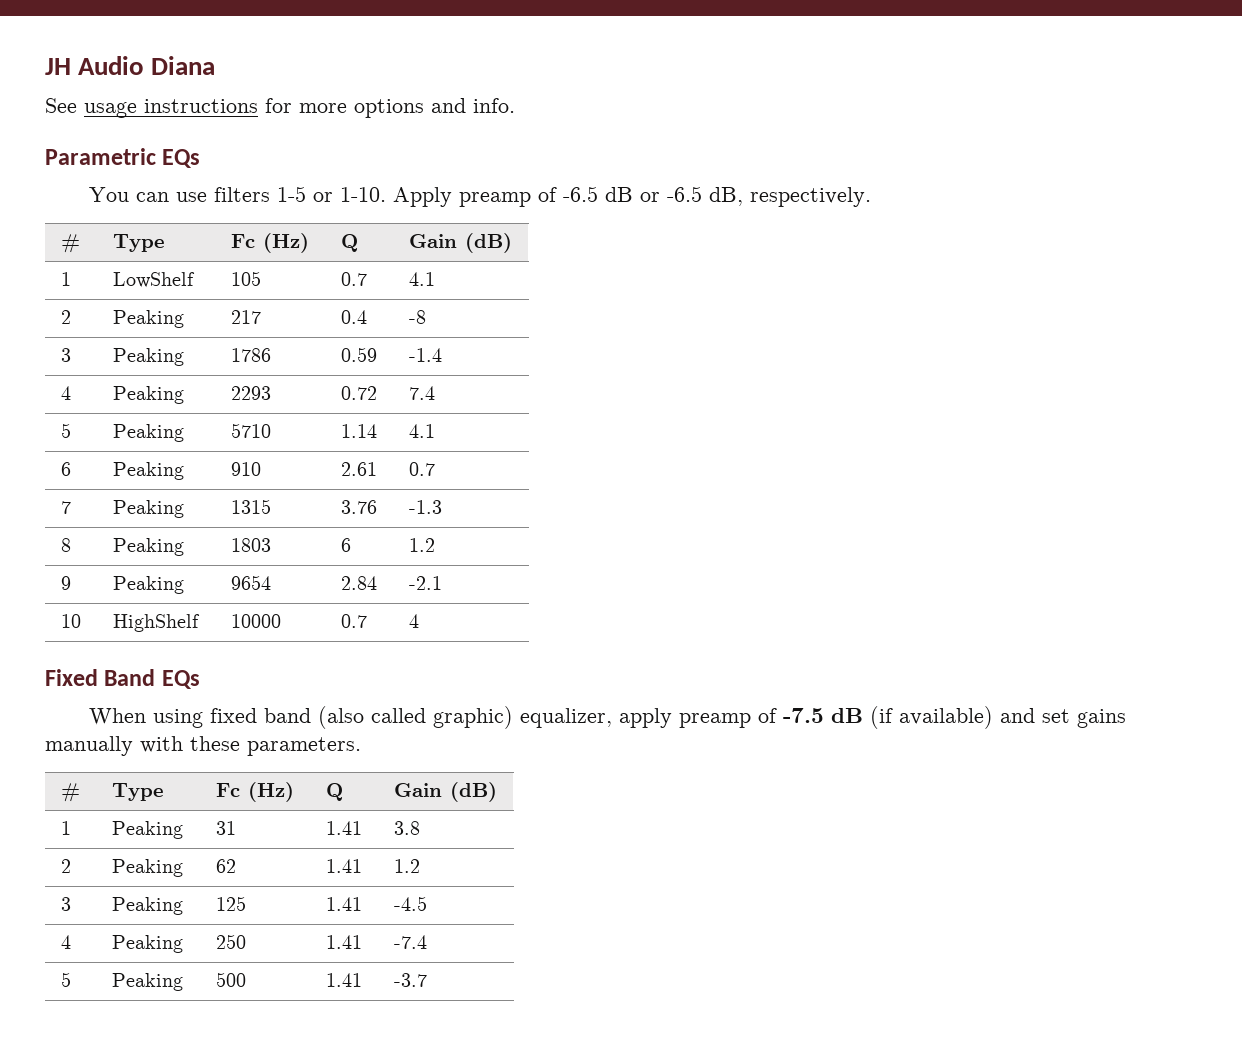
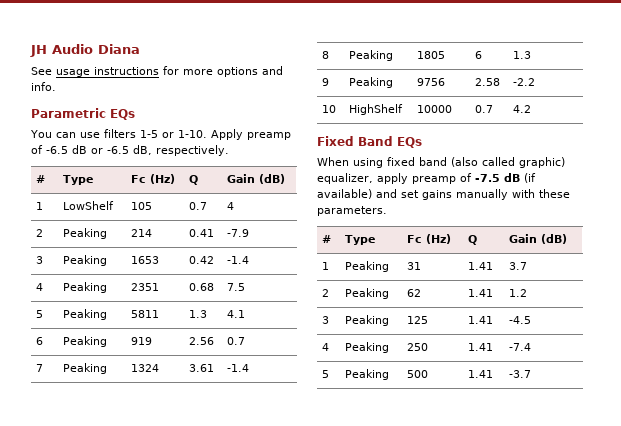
[408,272,435,286] [60,310,71,324] [112,310,184,328] [230,310,261,324] [340,310,367,324] [408,310,426,324] [60,348,71,362] [112,348,184,366] [230,348,271,362] [340,347,377,362] 4.1 // 2 | Peaking | 217 | 0.4 | -8 // 3 | Peaking | 1786 | 0.59 -> [227,202,235,210] [36,229,44,237] [63,228,108,239] [131,229,153,237] [189,229,215,237] [227,229,250,237] [36,256,44,264] [63,255,108,266] [131,256,160,264] [189,256,215,264] 4 // 2 | Peaking | 214 | 0.41 | -7.9 // 3 | Peaking | 1653 | 0.42
[230,386,271,400] [340,386,377,400] [408,386,435,400] [60,423,71,438] [112,424,184,442] [230,423,271,438] [340,424,377,438] 2293 | 0.72 | 7.4 // 5 | Peaking | 5710 | 1.14 -> [131,283,160,291] [189,283,215,291] [227,283,246,291] [36,310,44,318] [63,309,108,320] [131,310,160,318] [189,310,208,318] 2351 | 0.68 | 7.5 // 5 | Peaking | 5811 | 1.3
[230,462,261,476] [340,462,377,476] 910 | 2.61 -> [131,337,153,345] [189,337,215,345] 919 | 2.56
[230,499,271,514] [340,500,377,514] [408,500,442,514] 1315 | 3.76 | -1.3 -> [131,364,160,372] [189,364,215,372] [227,364,250,372] 1324 | 3.61 | -1.4
[230,538,271,552] [340,538,351,552] [408,538,435,552] 1803 | 6 | 1.2 -> [417,51,446,59] [475,51,483,59] [513,51,532,59] 1805 | 6 | 1.3
[230,575,271,590] [340,576,377,590] [408,576,442,590] 9654 | 2.84 | -2.1 -> [417,78,446,86] [475,78,501,86] [513,78,536,86] 9756 | 2.58 | -2.2
[408,614,419,628] 4 -> [513,105,532,113] 4.2
[393,821,420,835] 3.8 -> [509,262,528,270] 3.7

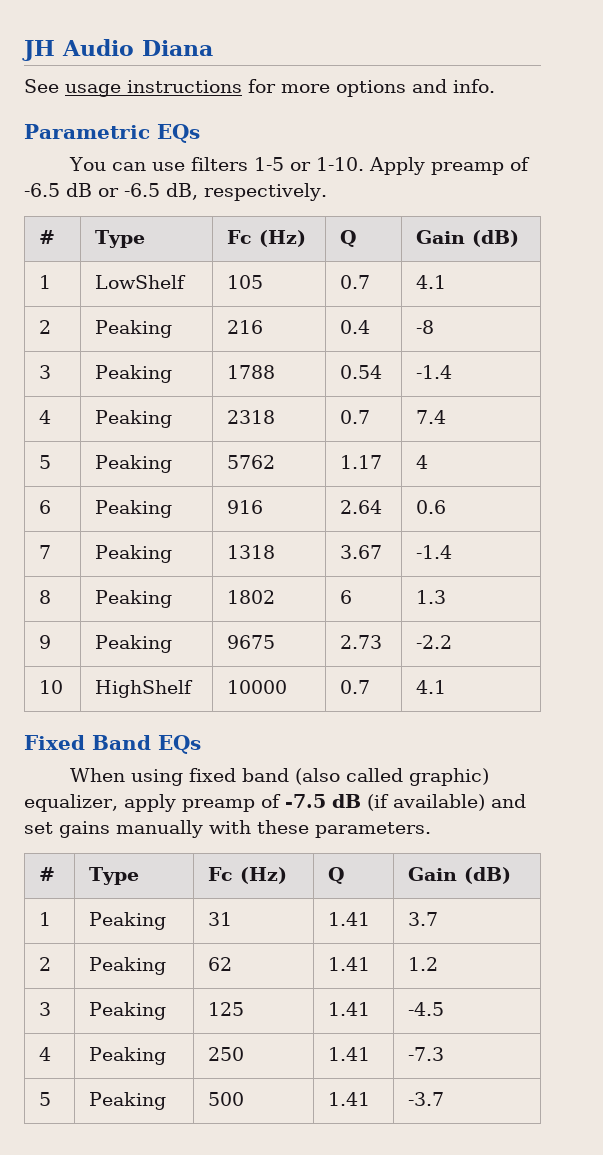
[227,202,235,210] [36,229,44,237] [63,228,108,239] [131,229,153,237] [189,229,215,237] [227,229,250,237] [36,256,44,264] [63,255,108,266] [131,256,160,264] [189,256,215,264] 4 // 2 | Peaking | 214 | 0.41 | -7.9 // 3 | Peaking | 1653 | 0.42 -> [415,275,446,289] [38,320,51,334] [94,320,172,338] [226,320,263,334] [339,320,370,334] [415,320,434,334] [38,365,51,379] [94,365,172,383] [226,365,275,379] [339,365,382,379] 4.1 // 2 | Peaking | 216 | 0.4 | -8 // 3 | Peaking | 1788 | 0.54
[131,283,160,291] [189,283,215,291] [227,283,246,291] [36,310,44,318] [63,309,108,320] [131,310,160,318] [189,310,208,318] [227,310,246,318] 2351 | 0.68 | 7.5 // 5 | Peaking | 5811 | 1.3 | 4.1 -> [226,410,275,424] [339,410,370,424] [415,410,446,424] [38,455,51,469] [94,455,172,473] [226,455,275,469] [339,455,382,469] [415,455,428,469] 2318 | 0.7 | 7.4 // 5 | Peaking | 5762 | 1.17 | 4
[131,337,153,345] [189,337,215,345] [227,337,246,345] 919 | 2.56 | 0.7 -> [226,500,263,514] [339,500,382,514] [415,500,446,514] 916 | 2.64 | 0.6
[131,364,160,372] [189,364,215,372] 1324 | 3.61 -> [226,545,275,559] [339,545,382,559] 1318 | 3.67
[417,51,446,59] 1805 -> [226,590,275,604] 1802
[417,78,446,86] [475,78,501,86] 9756 | 2.58 -> [226,635,275,649] [339,635,382,649] 9675 | 2.73
[513,105,532,113] 4.2 -> [415,680,446,694] 4.1
[509,343,532,351] -7.4 -> [407,1047,444,1061] -7.3

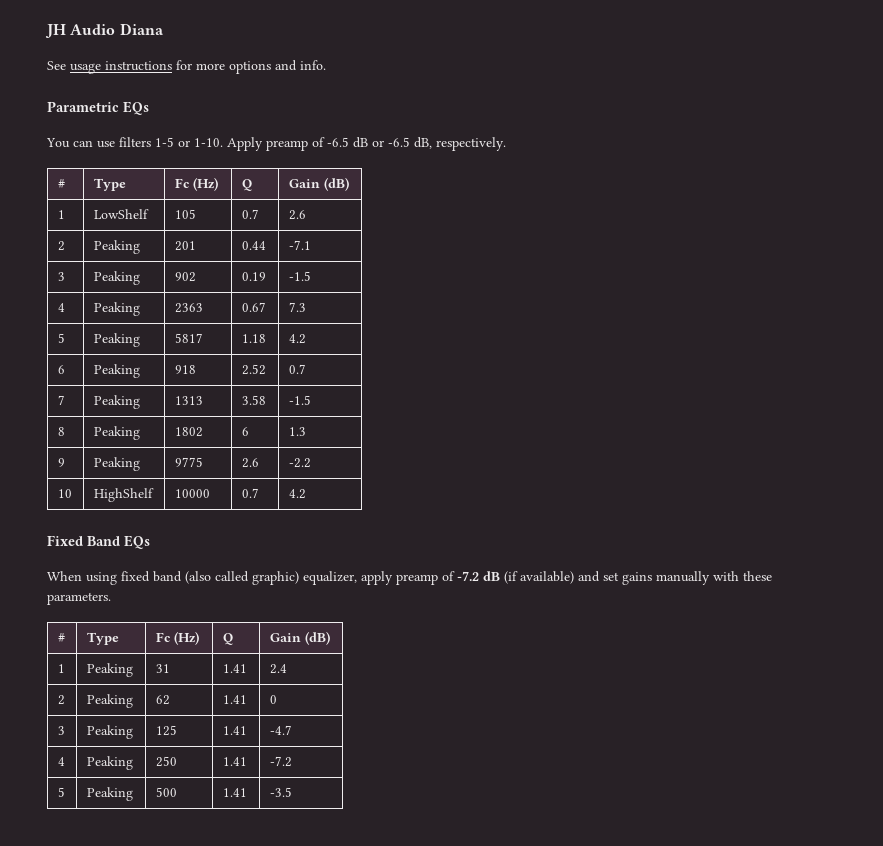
[415,275,446,289] [38,320,51,334] [94,320,172,338] [226,320,263,334] [339,320,370,334] [415,320,434,334] [38,365,51,379] [94,365,172,383] [226,365,275,379] [339,365,382,379] [415,365,452,379] [38,410,51,424] [94,410,172,428] [226,410,275,424] [339,410,370,424] [415,410,446,424] [38,455,51,469] [94,455,172,473] [226,455,275,469] [339,455,382,469] [415,455,428,469] 4.1 // 2 | Peaking | 216 | 0.4 | -8 // 3 | Peaking | 1788 | 0.54 | -1.4 // 4 | Peaking | 2318 | 0.7 | 7.4 // 5 | Peaking | 5762 | 1.17 | 4 -> [288,210,306,220] [57,241,65,251] [93,240,140,254] [174,241,196,251] [241,241,266,250] [288,240,311,250] [57,272,65,281] [93,271,140,285] [174,272,196,282] [241,272,266,281] [288,271,311,281] [57,303,65,312] [93,302,140,316] [174,303,203,313] [241,302,266,312] [288,302,306,312] [57,333,65,343] [93,333,140,347] [174,333,203,343] [241,334,266,343] [288,334,306,344] 2.6 // 2 | Peaking | 201 | 0.44 | -7.1 // 3 | Peaking | 902 | 0.19 | -1.5 // 4 | Peaking | 2363 | 0.67 | 7.3 // 5 | Peaking | 5817 | 1.18 | 4.2
[226,500,263,514] [339,500,382,514] [415,500,446,514] 916 | 2.64 | 0.6 -> [174,365,196,374] [241,364,266,375] [288,364,306,374] 918 | 2.52 | 0.7
[226,545,275,559] [339,545,382,559] [415,545,452,559] 1318 | 3.67 | -1.4 -> [174,396,203,405] [241,395,266,405] [288,395,311,405] 1313 | 3.58 | -1.5
[226,635,275,649] [339,635,382,649] 9675 | 2.73 -> [174,457,203,467] [241,458,259,468] 9775 | 2.6
[415,680,446,694] 4.1 -> [288,489,306,499] 4.2
[284,794,326,808] -7.5 -> [457,571,479,581] -7.2
[407,912,438,926] 3.7 -> [269,664,287,674] 2.4
[407,957,438,971] 1.2 -> [269,695,277,704] 0
[407,1002,444,1016] -4.5 -> [269,725,292,735] -4.7
[407,1047,444,1061] -7.3 -> [269,756,292,767] -7.2
[407,1092,444,1106] -3.7 -> [269,787,292,797] -3.5

